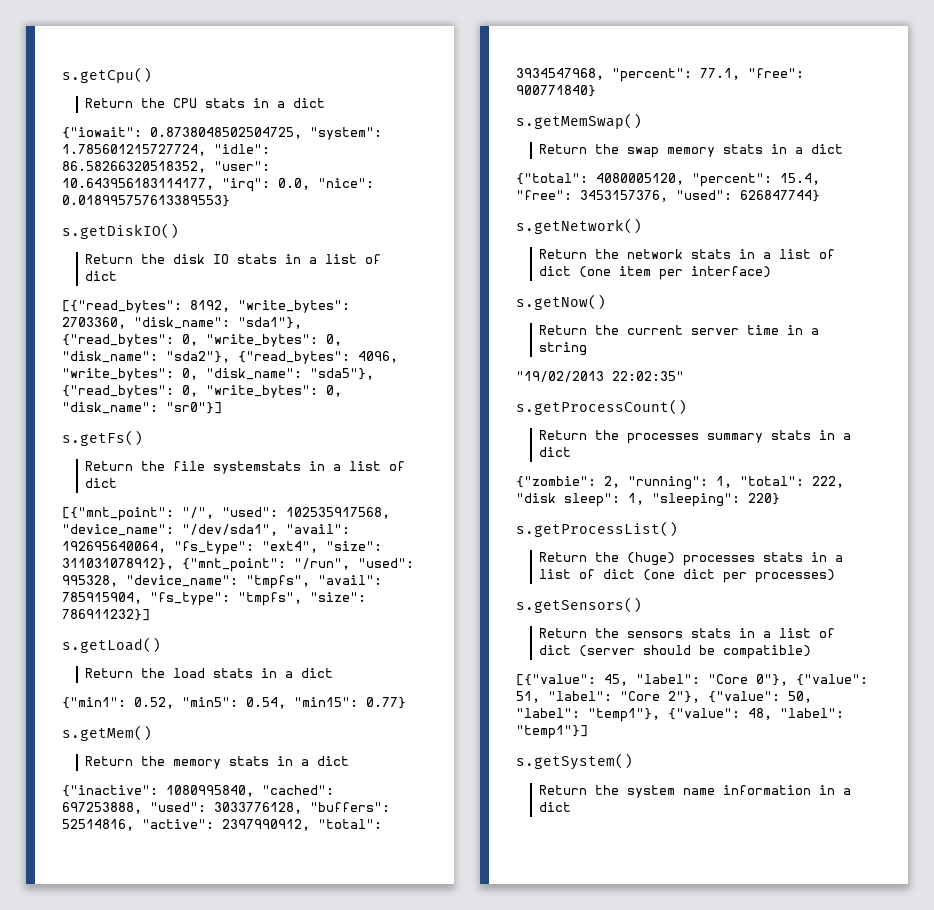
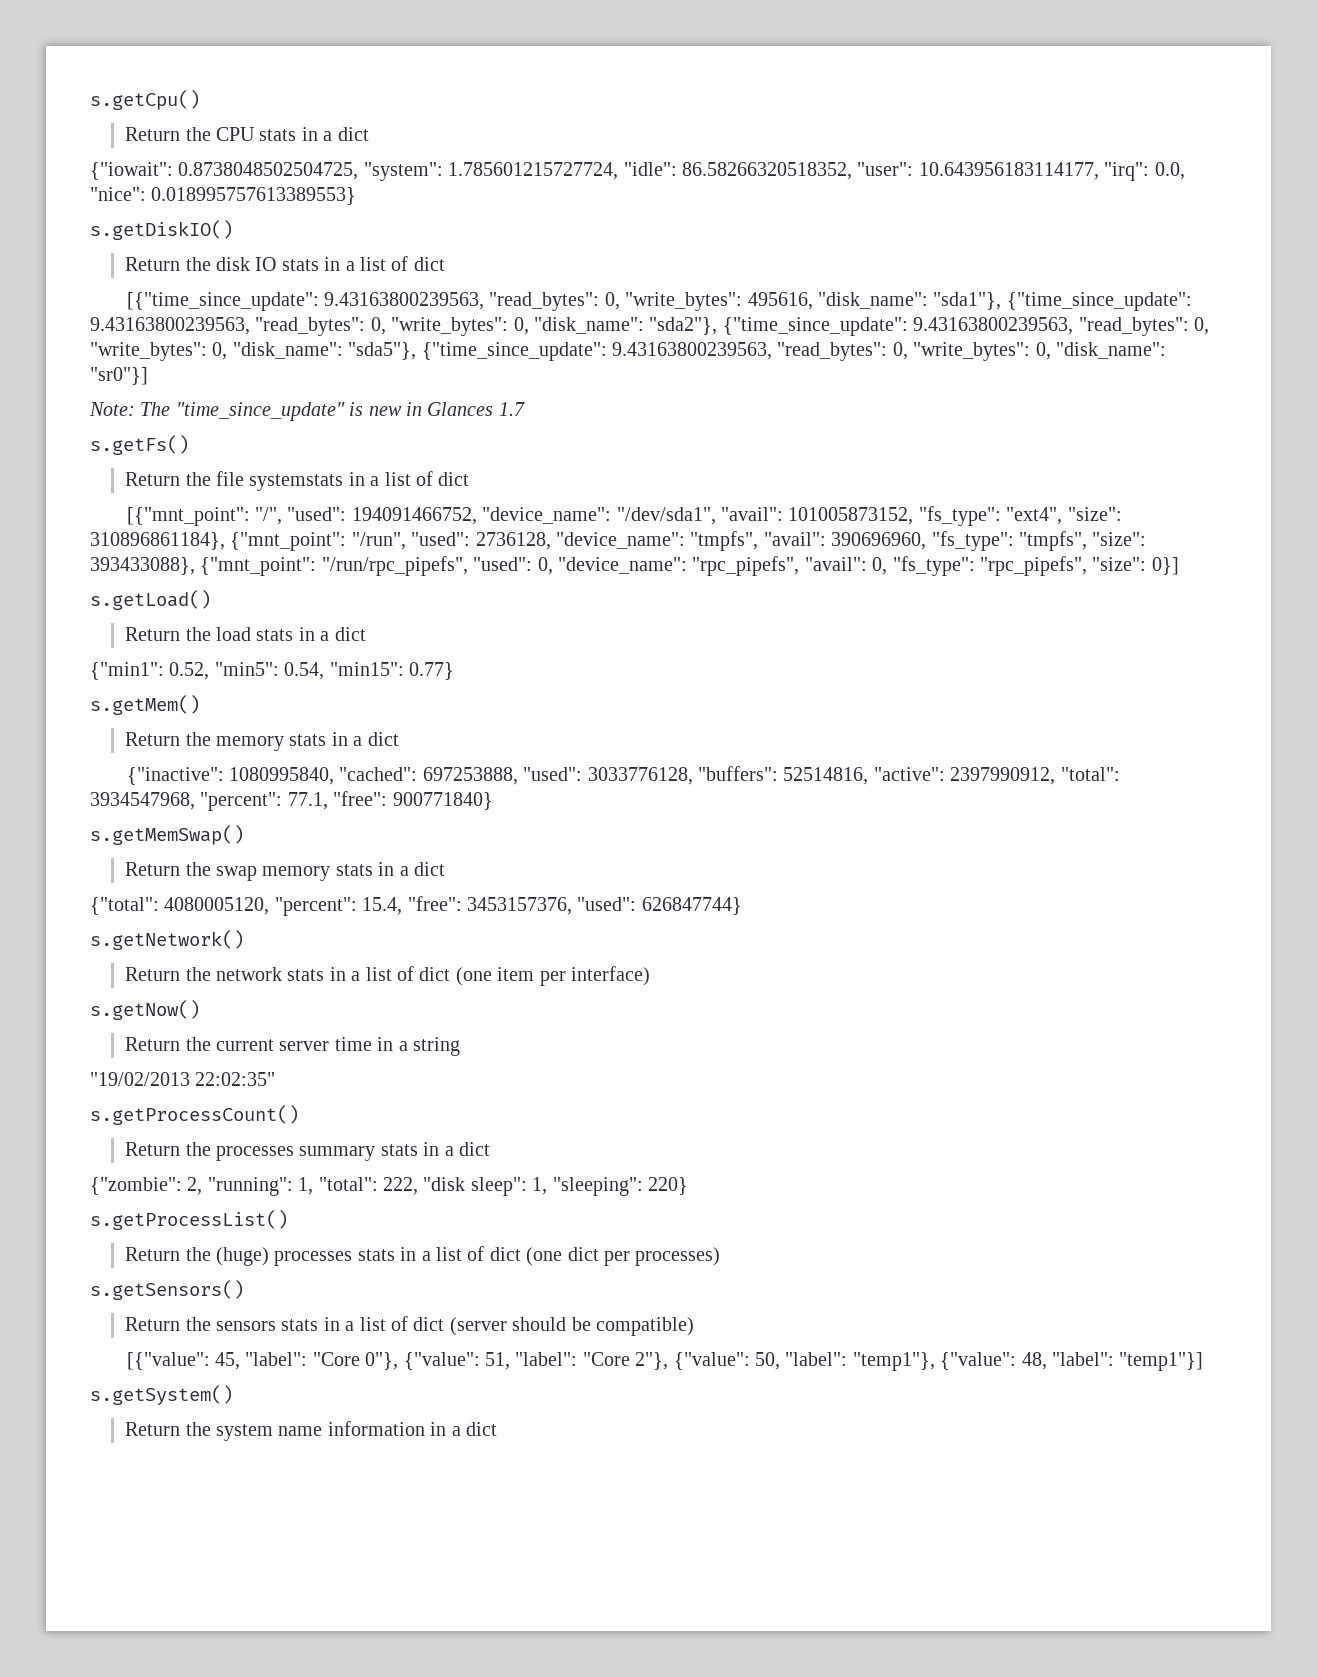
[62,300,350,313] [62,317,302,329] [62,334,174,347] [{"read_bytes": 8192, "write_bytes": 2703360, "disk_name": "sda1"}, {"read_bytes": -> [126,292,1192,311] [90,317,366,336] [{"time_since_update": 9.43163800239563, "read_bytes": 0, "write_bytes": 495616, "disk_name": "sda1"}, {"time_since_update": 9.43163800239563, "read_bytes":
[238,351,398,364] {"read_bytes": 4096, -> [722,317,1209,336] {"time_since_update": 9.43163800239563, "read_bytes": 0,
[62,385,174,398] {"read_bytes": -> [421,342,888,361] {"time_since_update": 9.43163800239563, "read_bytes":
(222, 408) none -> [89,402,525,421] // Note: The "time_since_update" is new in Glances 1.7
[286,507,390,519] 102535917568, -> [351,507,477,525] 194091466752,
[62,541,166,553] 192695640064, -> [788,507,914,525] 101005873152,
[62,558,174,570] 311031078912}, -> [90,532,225,550] 310896861184},
[62,575,118,587] 995328, -> [475,532,551,550] 2736128,
[62,592,142,604] 785915904, -> [831,532,927,550] 390696960,
[62,609,150,621] 786911232}] -> [90,556,1179,576] 393433088}, {"mnt_point": "/run/rpc_pipefs", "used": 0, "device_name": "rpc_pipefs", "avail": 0, "fs_type": "rpc_pipefs", "size": 0}]

